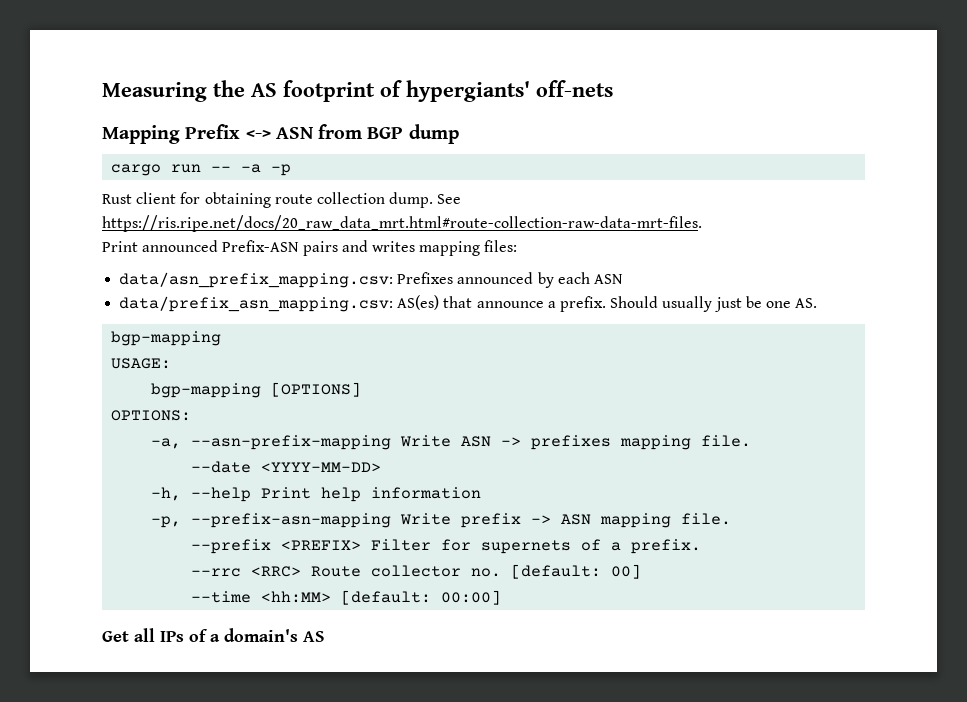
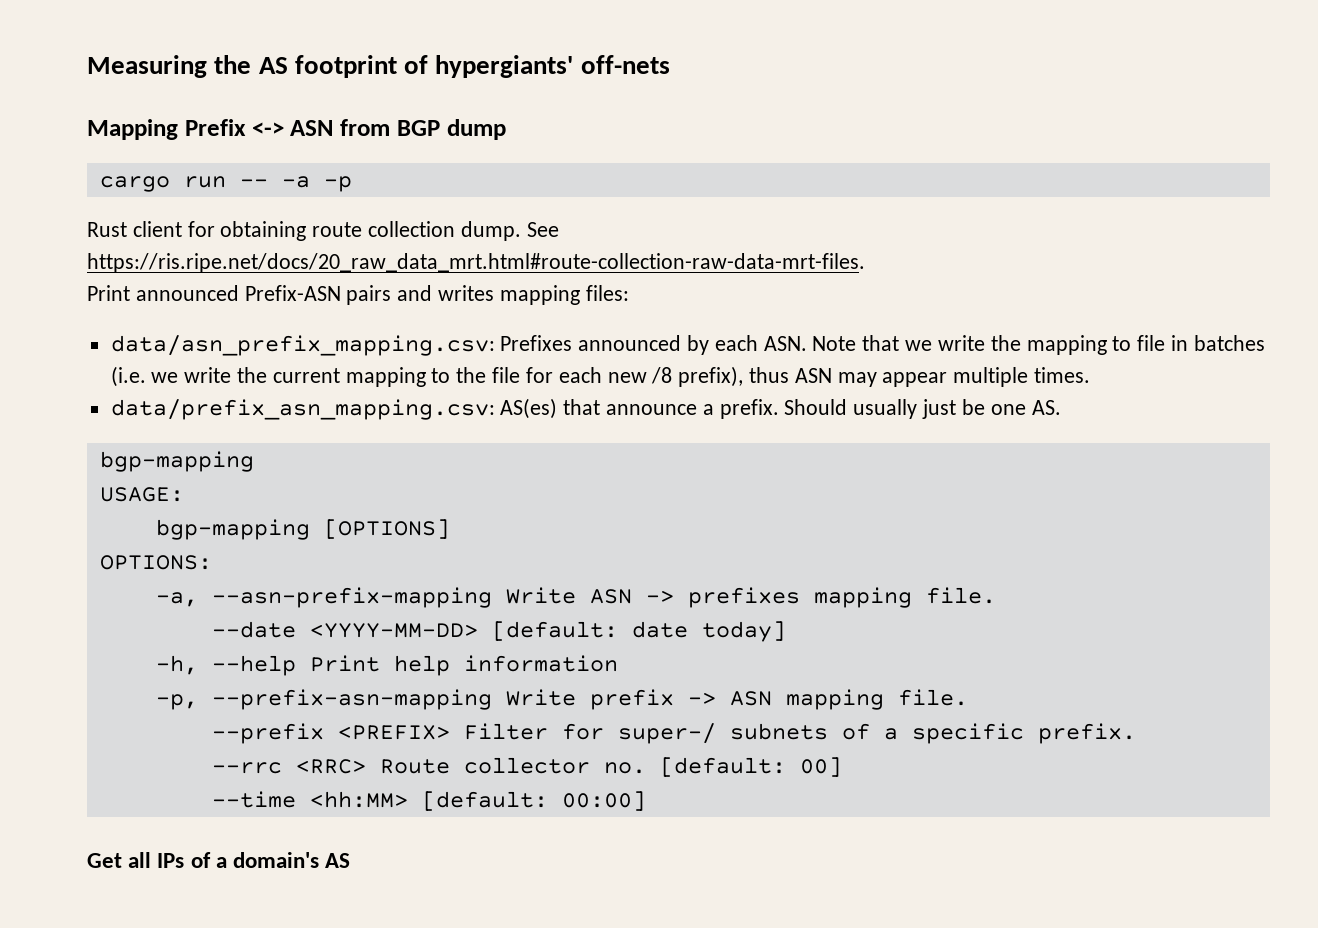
[593,274,623,284] ASN -> [763,335,1265,355] [110,366,1090,387] ASN. Note that we write the mapping to file in batches (i.e. we write the current mapping to the file for each new /8 prefix), thus ASN may appear multiple times.
(382, 467) none -> [491,621,786,642] [default: date today]
[481,539,622,554] supernets of a -> [617,723,1024,744] super-/ subnets of a specific

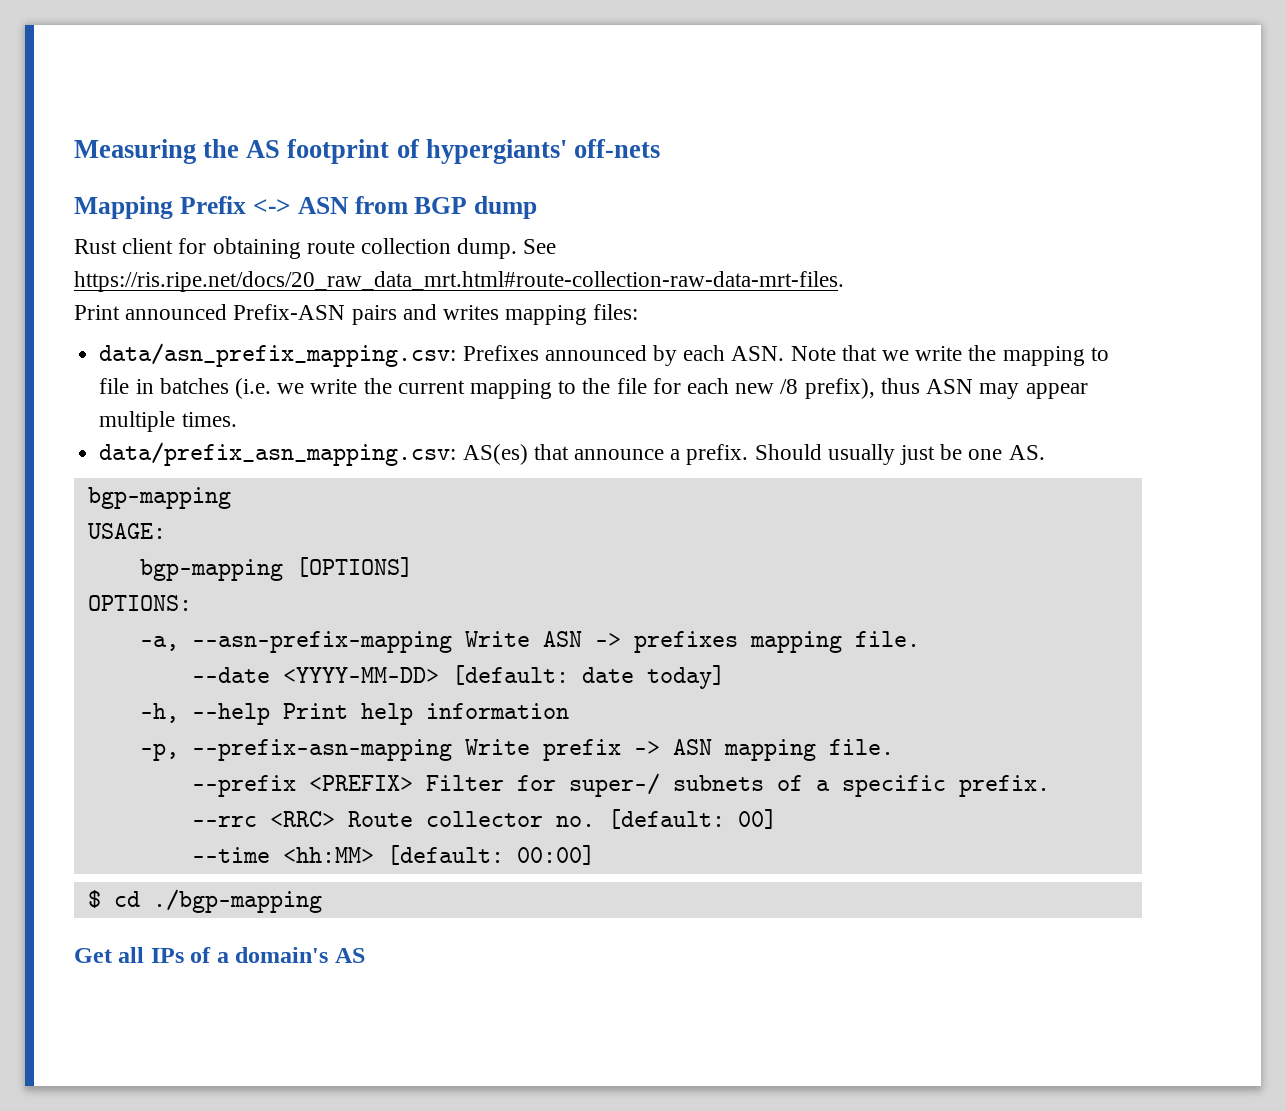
[99,176,352,192] // cargo run -- -a -p -> (538, 207) none
(646, 801) none -> [87,889,322,913] // $ cd ./bgp-mapping

